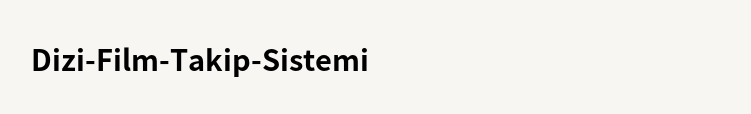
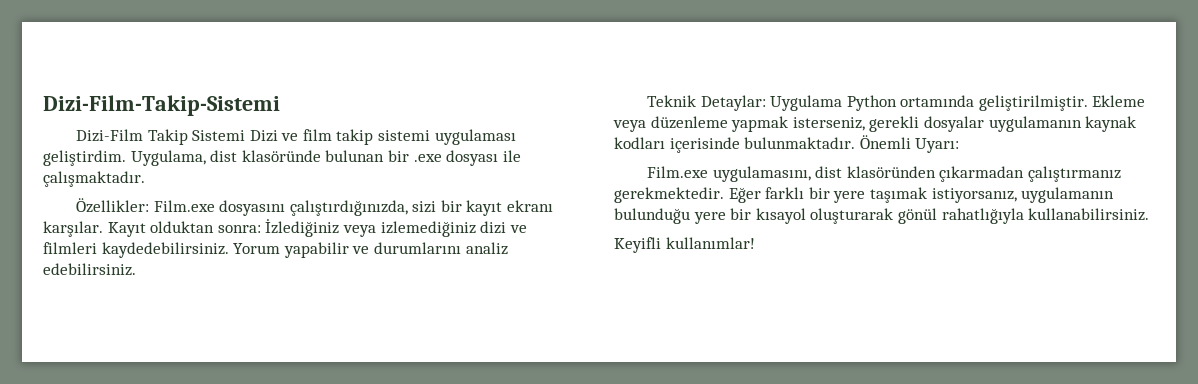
(369, 62) none -> [75,129,516,145] [43,150,521,166] [43,171,145,187] [75,198,554,216] [43,219,527,237] [43,242,508,258] [43,263,136,276] [646,95,1146,111] [613,116,1137,132] [614,135,960,153] [646,166,1121,182] [614,187,1115,203] [614,208,1150,224] [614,237,755,253] // Dizi-Film Takip Sistemi Dizi ve film takip sistemi uygulaması geliştirdim. Uygulama, dist klasöründe bulunan bir .exe dosyası ile çalışmaktadır. // Özellikler: Film.exe dosyasını çalıştırdığınızda, sizi bir kayıt ekranı karşılar. Kayıt olduktan sonra: İzlediğiniz veya izlemediğiniz dizi ve filmleri kaydedebilirsiniz. Yorum yapabilir ve durumlarını analiz edebilirsiniz. // Teknik Detaylar: Uygulama Python ortamında geliştirilmiştir. Ekleme veya düzenleme yapmak isterseniz, gerekli dosyalar uygulamanın kaynak kodları içerisinde bulunmaktadır. Önemli Uyarı: // Film.exe uygulamasını, dist klasöründen çıkarmadan çalıştırmanız gerekmektedir. Eğer farklı bir yere taşımak istiyorsanız, uygulamanın bulunduğu yere bir kısayol oluşturarak gönül rahatlığıyla kullanabilirsiniz. // Keyifli kullanımlar!

